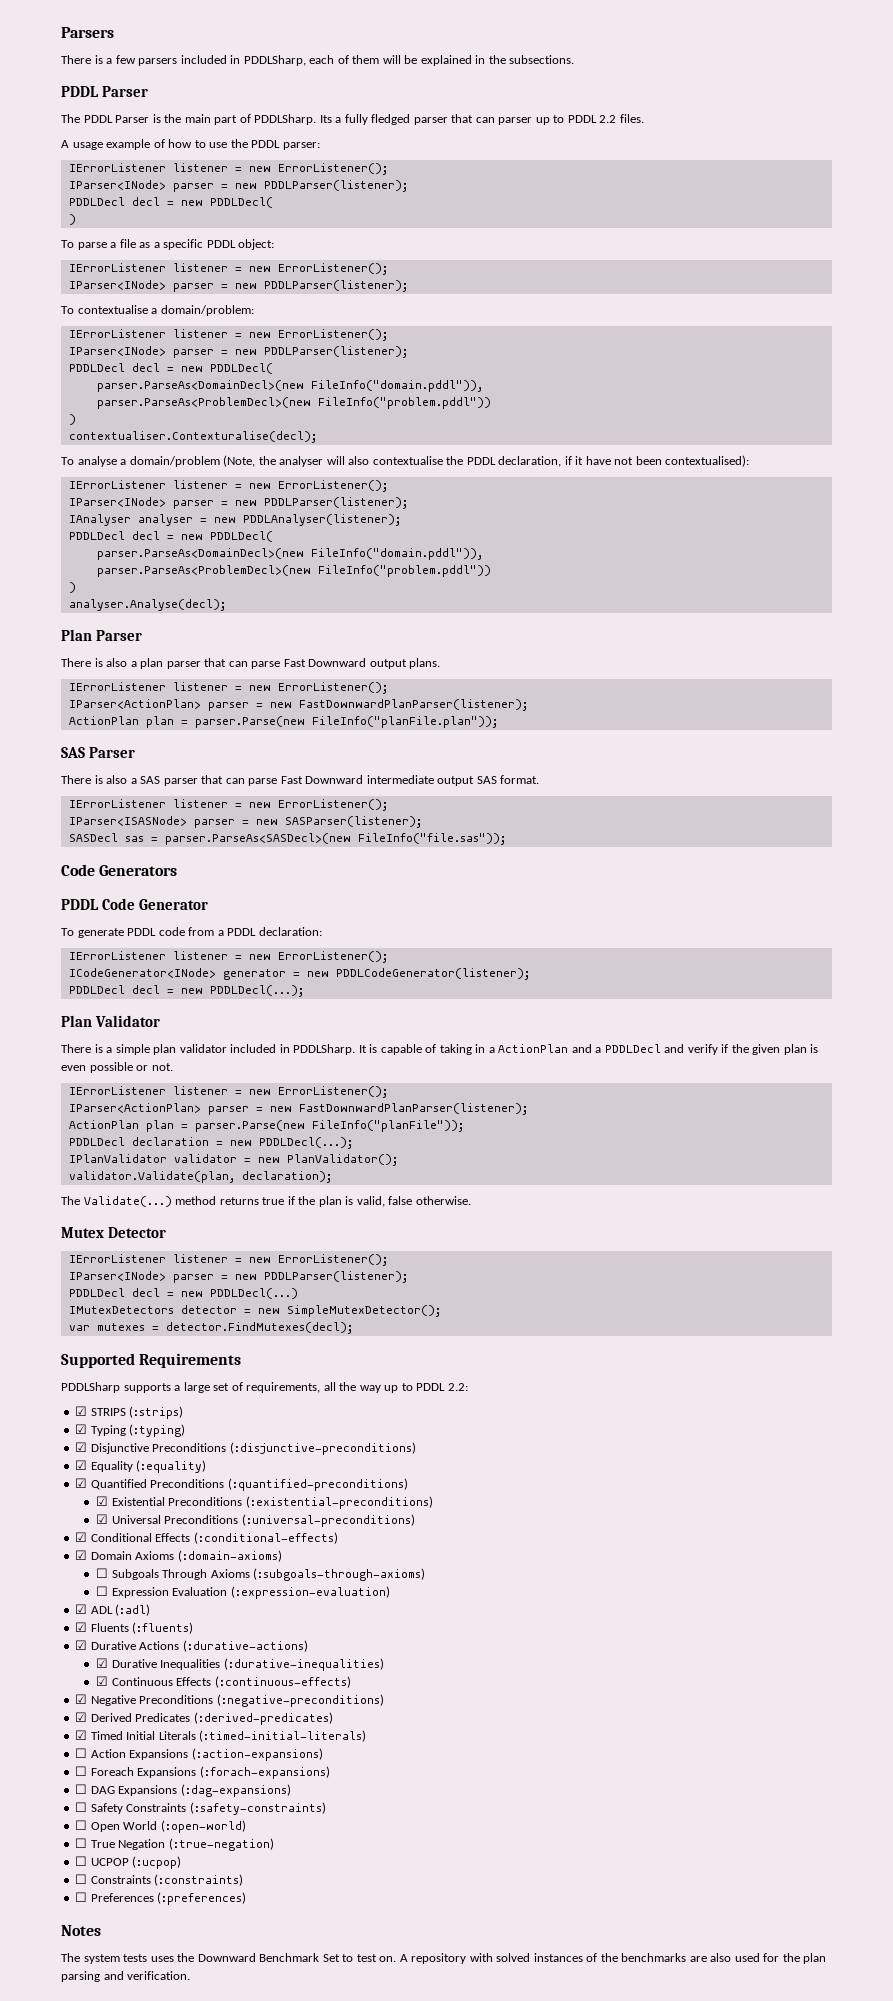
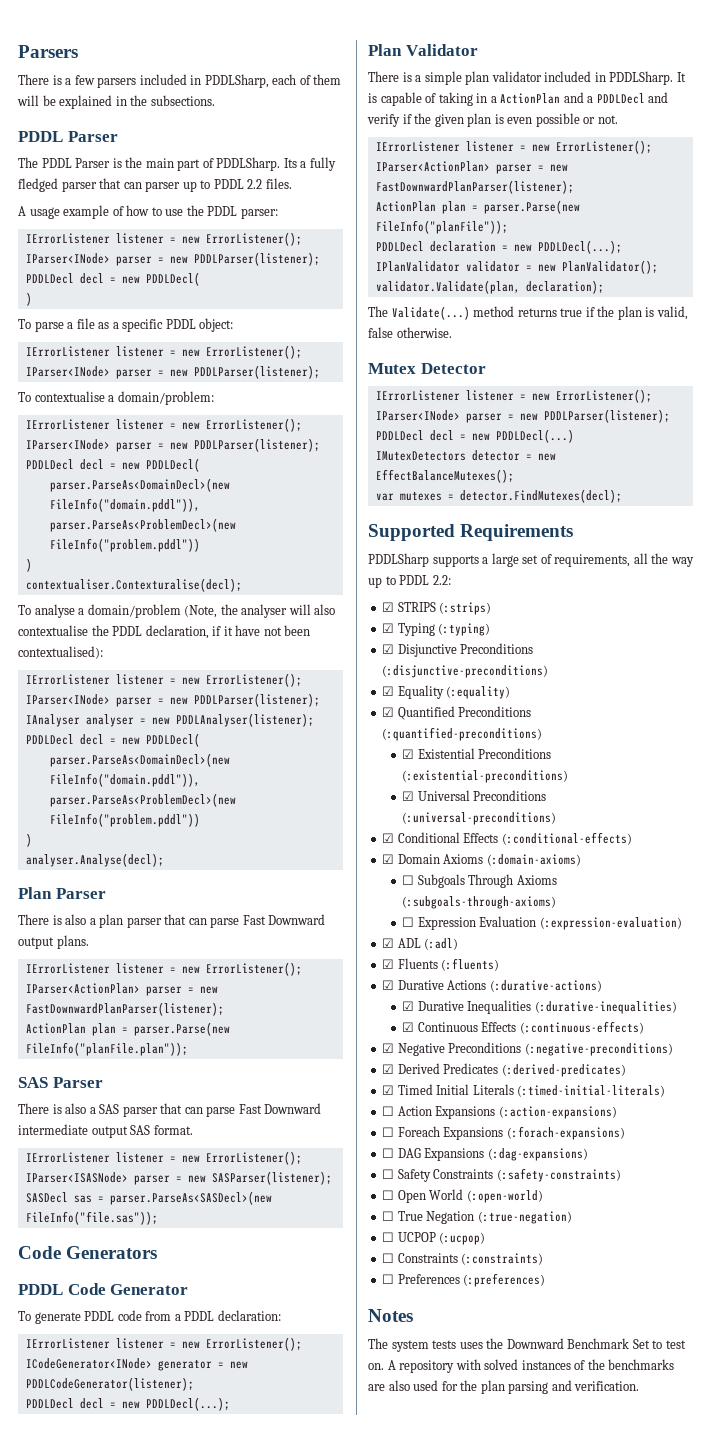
[286,1305,441,1317] SimpleMutexDetector(); -> [375,469,514,483] EffectBalanceMutexes();

